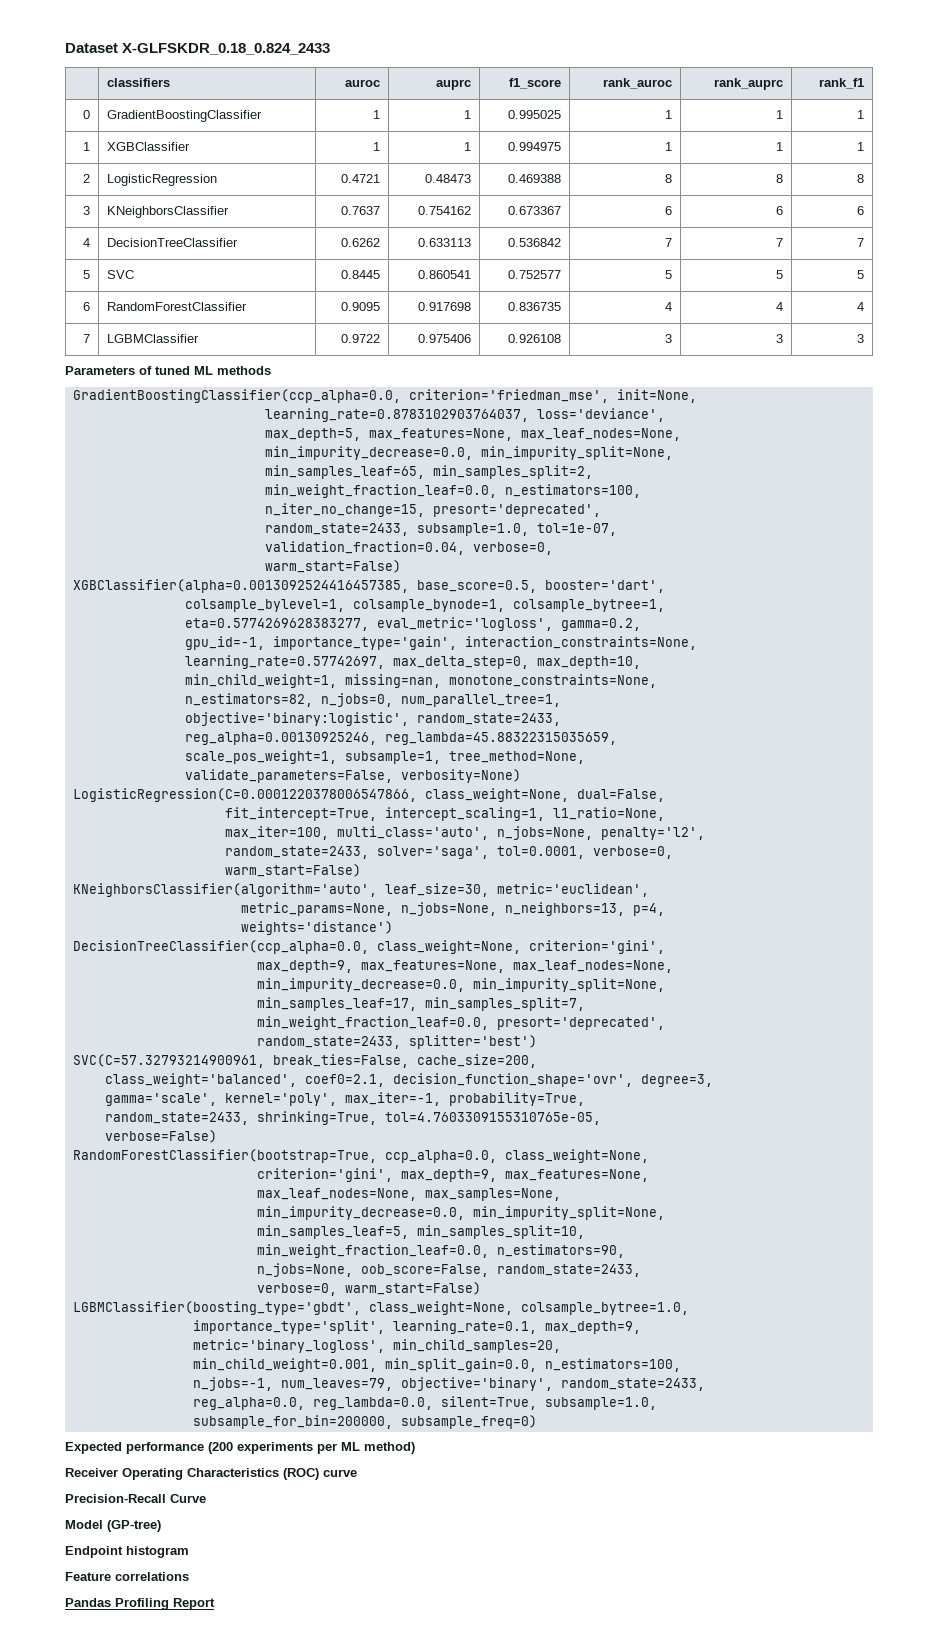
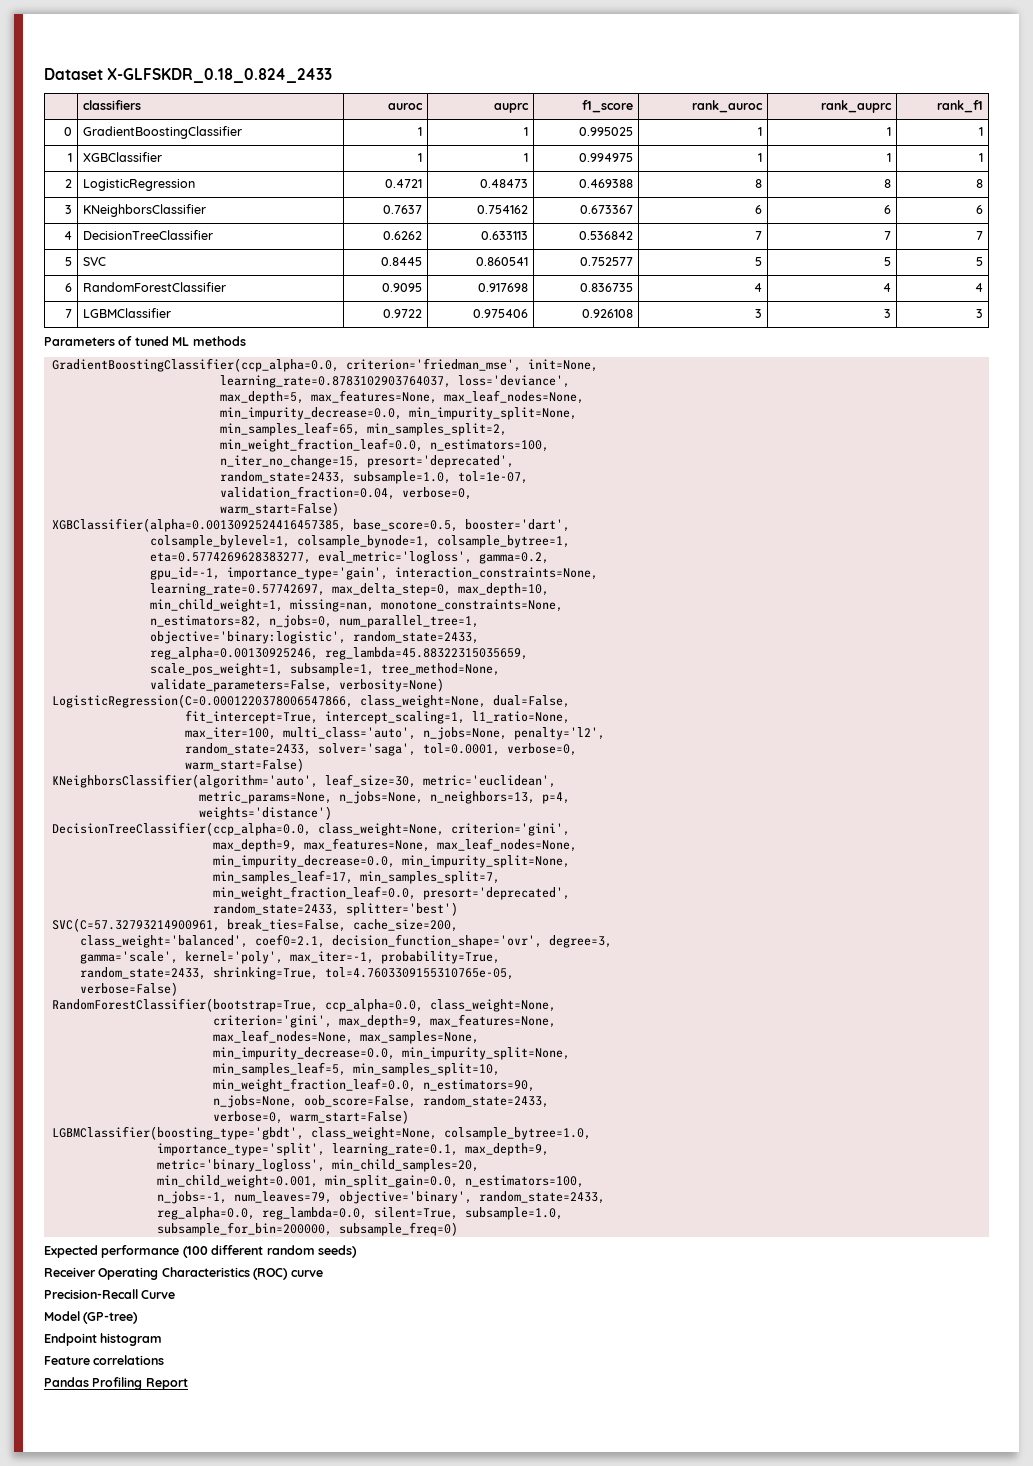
[208,1442,415,1454] (200 experiments per ML method) -> [182,1245,357,1258] (100 different random seeds)

